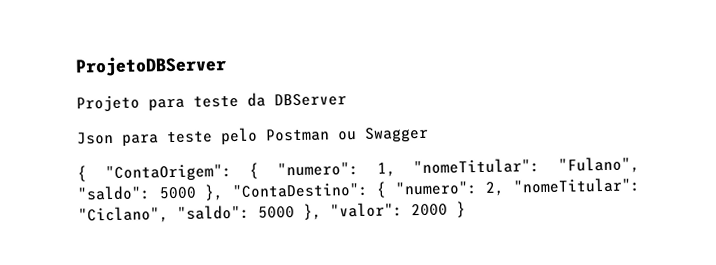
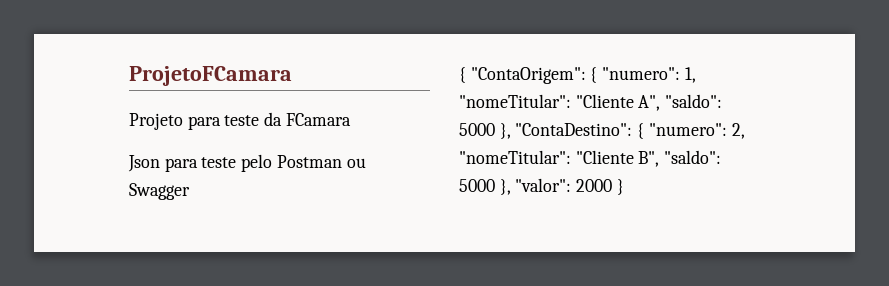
[75,55,227,77] ProjetoDBServer -> [129,66,292,86] ProjetoFCamara
[274,93,347,107] DBServer -> [285,113,351,126] FCamara
[558,156,640,174] "Fulano", -> [575,94,661,111] "Cliente A",
[78,206,169,224] "Ciclano", -> [575,150,660,167] "Cliente B",

